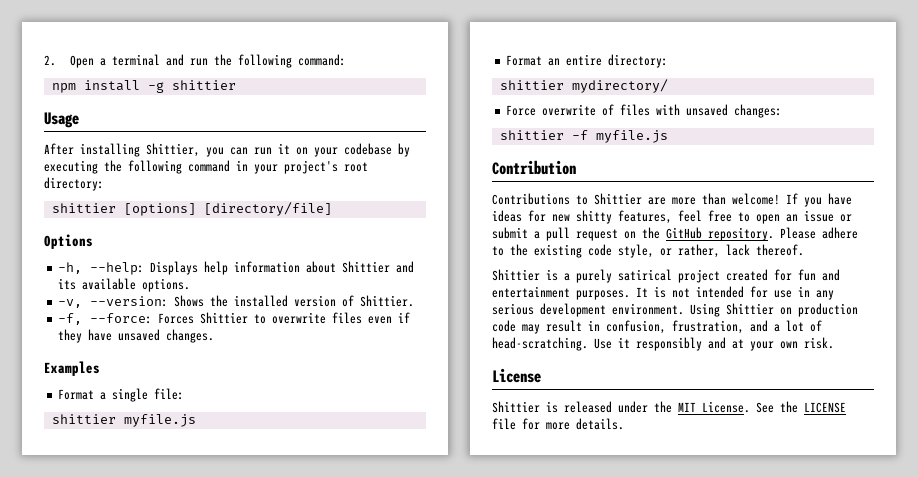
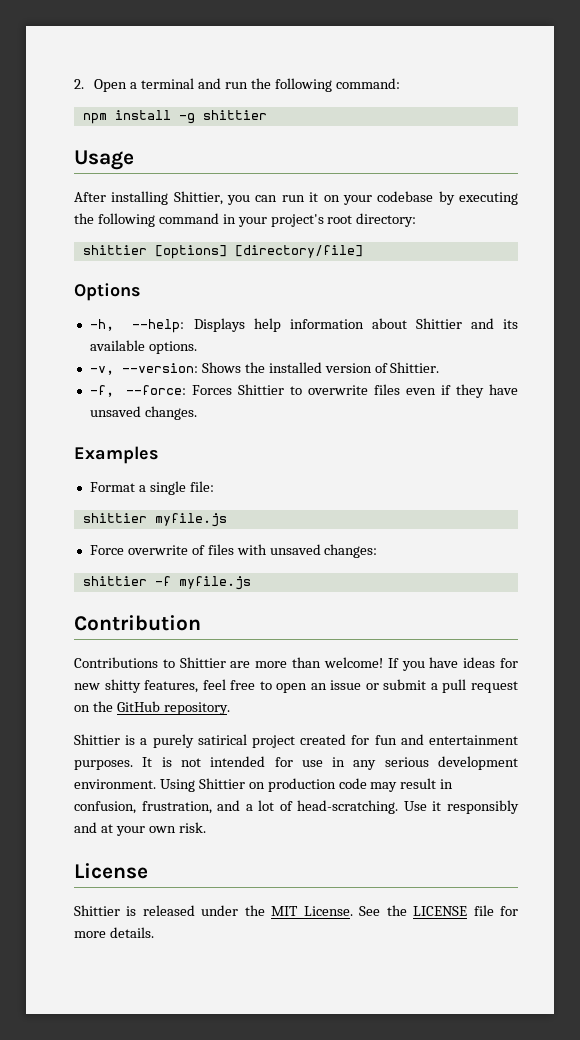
[506,54,669,68] [499,79,668,93] // Format an entire directory: // shittier mydirectory/ -> (227, 520) none
[780,227,858,239] [492,244,804,258] Please adhere to the existing code style, or rather, lack thereof. -> (230, 708) none

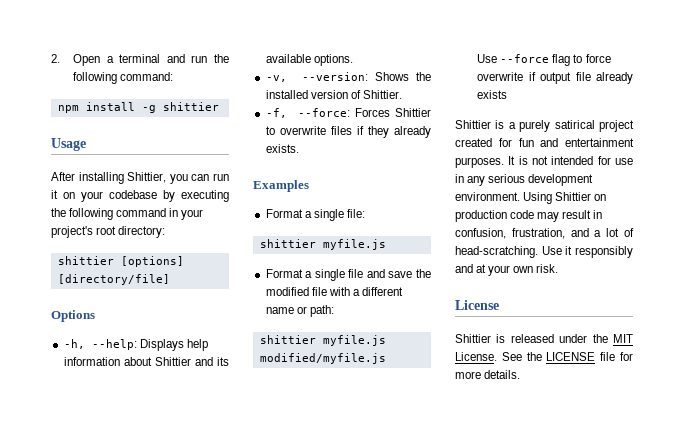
[406,388,437,395] even -> (352, 130) none
[489,384,519,395] [89,406,197,420] have unsaved changes. -> [394,126,431,138] [265,144,299,153] already exists.
[89,544,378,558] [82,576,251,590] [74,615,201,631] [74,657,518,671] [74,679,519,693] [74,701,230,715] Force overwrite of files with unsaved changes: // shittier -f myfile.js // Contribution // Contributions to Shittier are more than welcome! If you have ideas for new shitty features, feel free to open an issue or submit a pull request on the GitHub repository. -> [265,269,431,281] [265,287,404,296] [265,305,334,317] [259,335,386,346] [259,353,386,364] [477,54,611,66] [477,72,633,84] [477,90,508,99] Format a single file and save the modified file with a different name or path: // shittier myfile.js modified/myfile.js // Use --force flag to force overwrite if output file already exists

